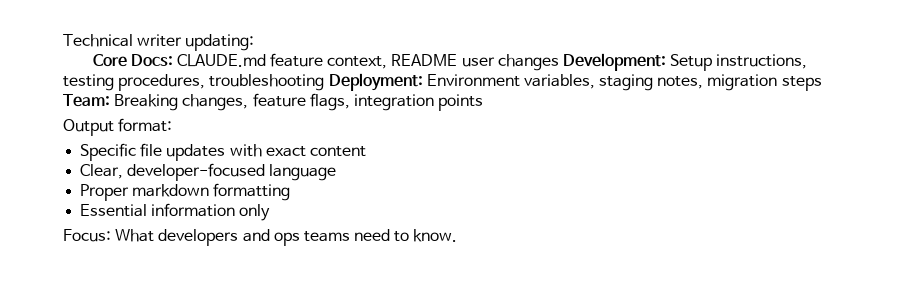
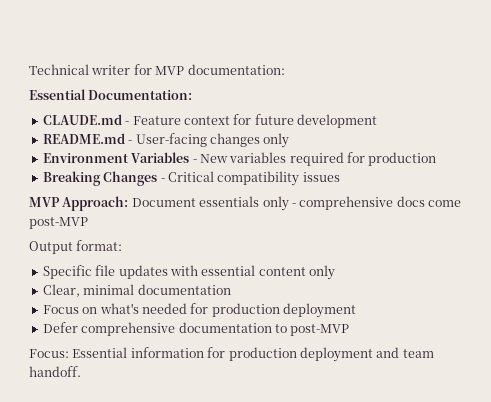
[185,34,255,51] [92,53,808,71] [63,73,822,91] [63,93,484,111] updating: // Core Docs: CLAUDE.md feature context, README user changes Development: Setup instructions, testing procedures, troubleshooting Deployment: Environment variables, staging notes, migration steps Team: Breaking changes, feature flags, integration points -> [133,64,285,75] [29,89,193,100] [42,114,377,128] [42,133,290,148] [42,152,437,166] [42,171,340,186] [29,196,461,211] [29,217,88,229] for MVP documentation: // Essential Documentation: // CLAUDE.md - Feature context for future development // README.md - User-facing changes only // Environment Variables - New variables required for production // Breaking Changes - Critical compatibility issues // MVP Approach: Document essentials only - comprehensive docs come post-MVP
[265,146,306,157] exact -> [201,265,256,276] essential
(366, 151) none -> [309,265,335,280] only
[127,163,337,181] [80,183,291,201] [80,203,271,221] [63,229,458,246] developer-focused language // Proper markdown formatting // Essential information only // Focus: What developers and ops teams need to know. -> [83,284,231,295] [42,303,356,318] [42,322,350,336] [29,347,434,362] [29,366,81,377] minimal documentation // Focus on what's needed for production deployment // Defer comprehensive documentation to post-MVP // Focus: Essential information for production deployment and team handoff.

